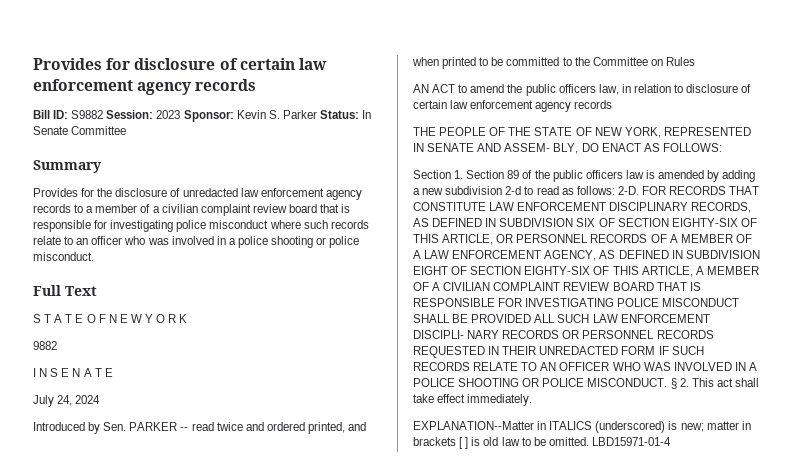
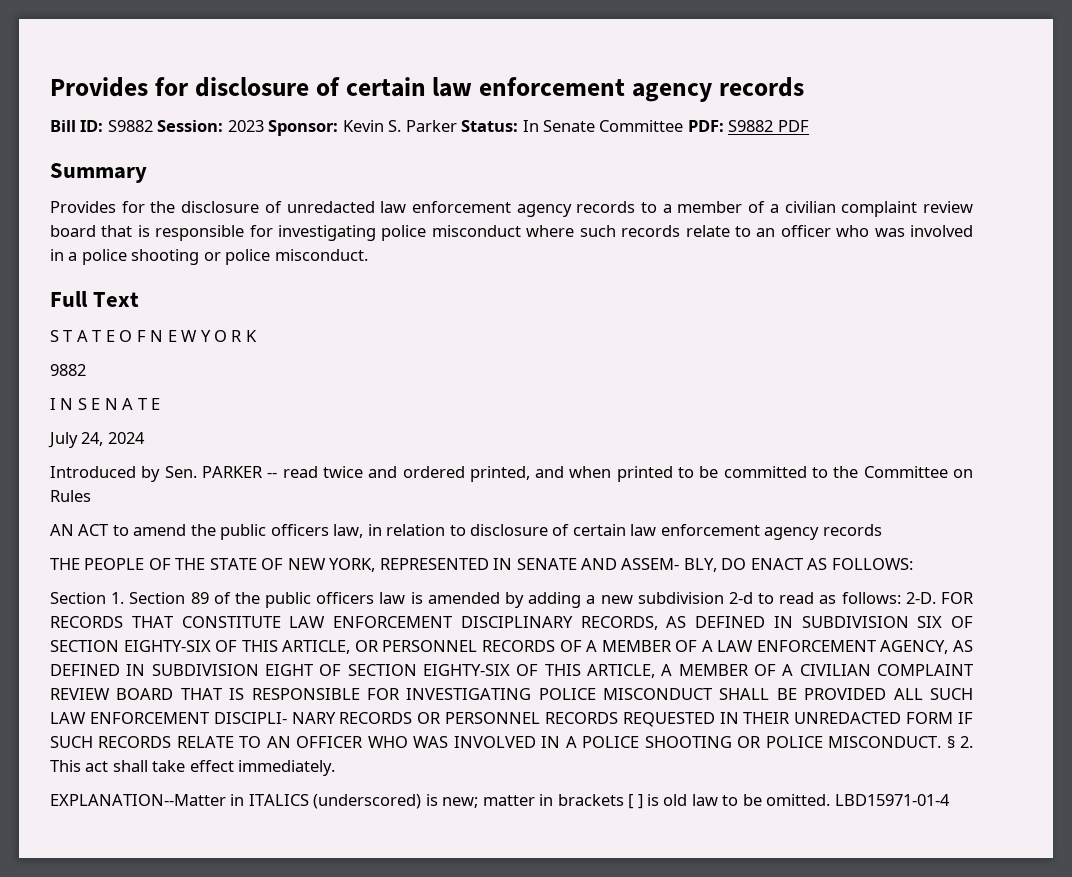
(127, 130) none -> [687,120,809,132] PDF: S9882 PDF

